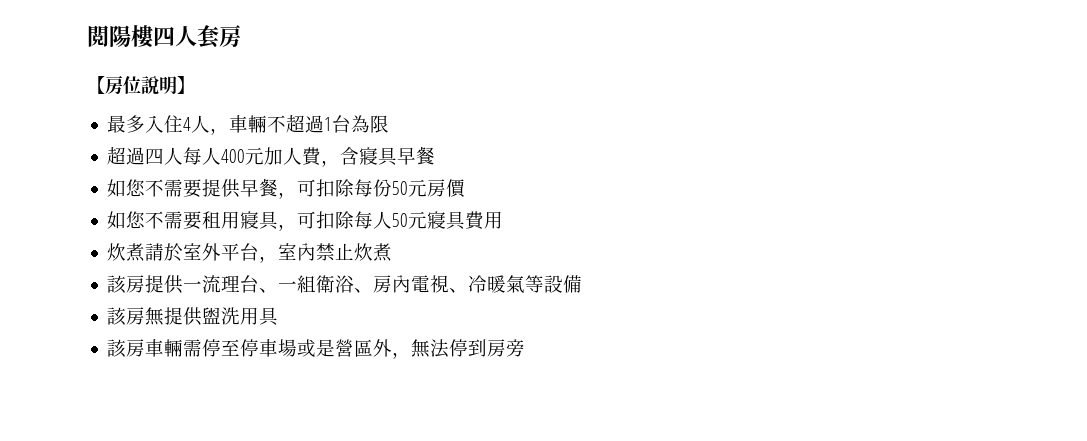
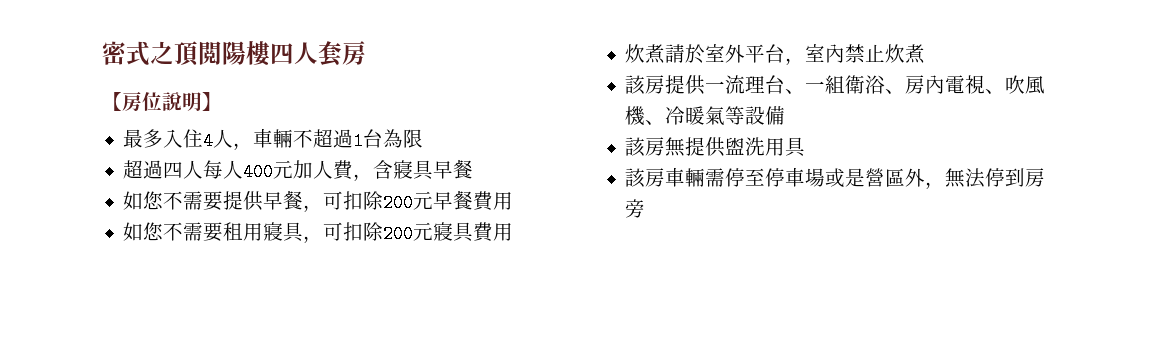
(87, 36) none -> [102,41,199,66] 密式之頂
[354,179,467,198] 每份50元房價 -> [383,190,514,212] 200元早餐費用
[354,211,409,229] 每人50 -> [383,225,414,243] 200
(469, 290) none -> [1005,75,1046,94] [625,106,666,126] 吹風機、

